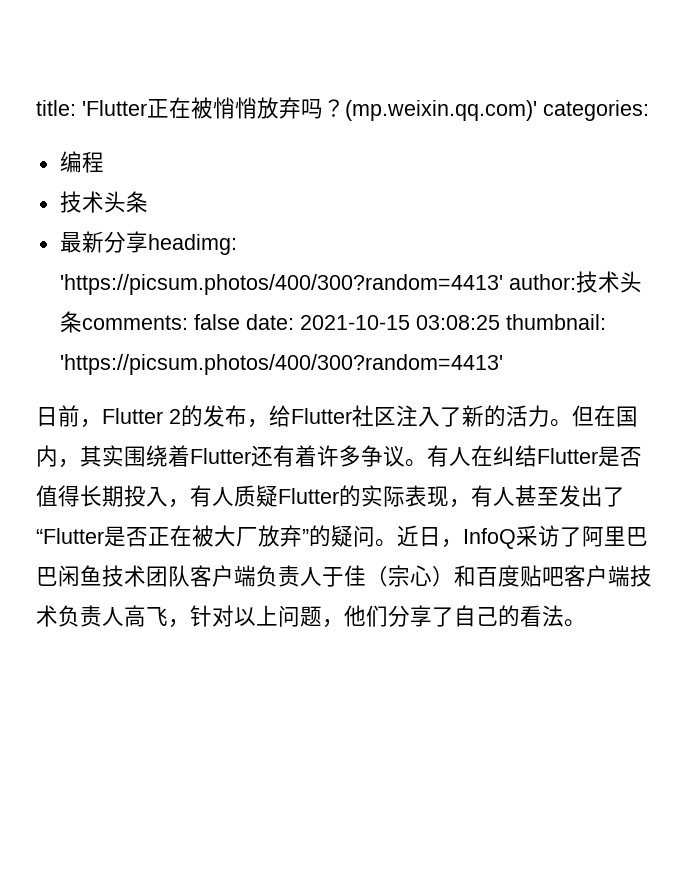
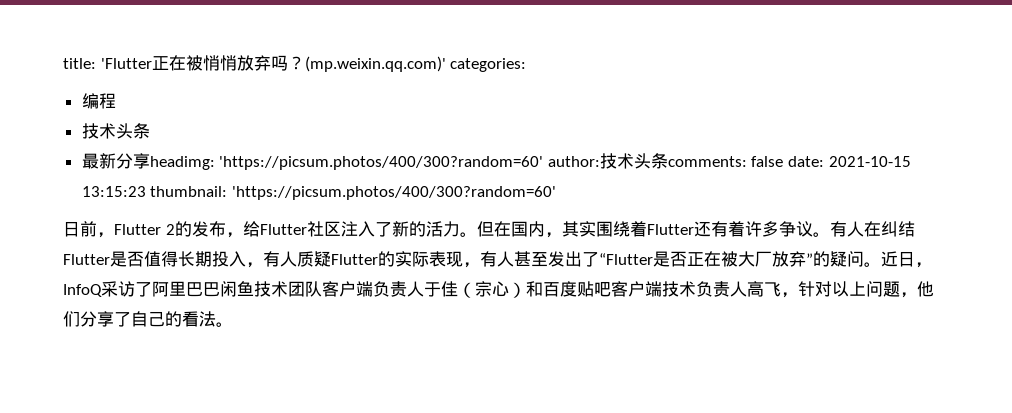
[59,274,503,295] 'https://picsum.photos/400/300?random=4413' -> [219,156,544,170] 'https://picsum.photos/400/300?random=60'
[415,314,606,330] [59,354,503,375] 03:08:25 thumbnail: 'https://picsum.photos/400/300?random=4413' -> [81,186,556,200] 13:15:23 thumbnail: 'https://picsum.photos/400/300?random=60'

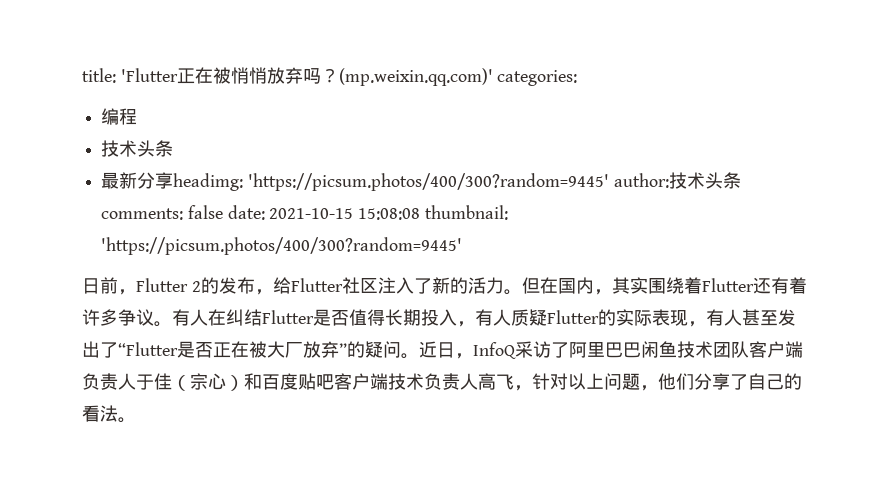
[219,156,544,170] 'https://picsum.photos/400/300?random=60' -> [247,173,609,191] 'https://picsum.photos/400/300?random=9445'
[81,186,556,200] 13:15:23 thumbnail: 'https://picsum.photos/400/300?random=60' -> [358,205,508,220] [101,237,463,255] 15:08:08 thumbnail: 'https://picsum.photos/400/300?random=9445'

